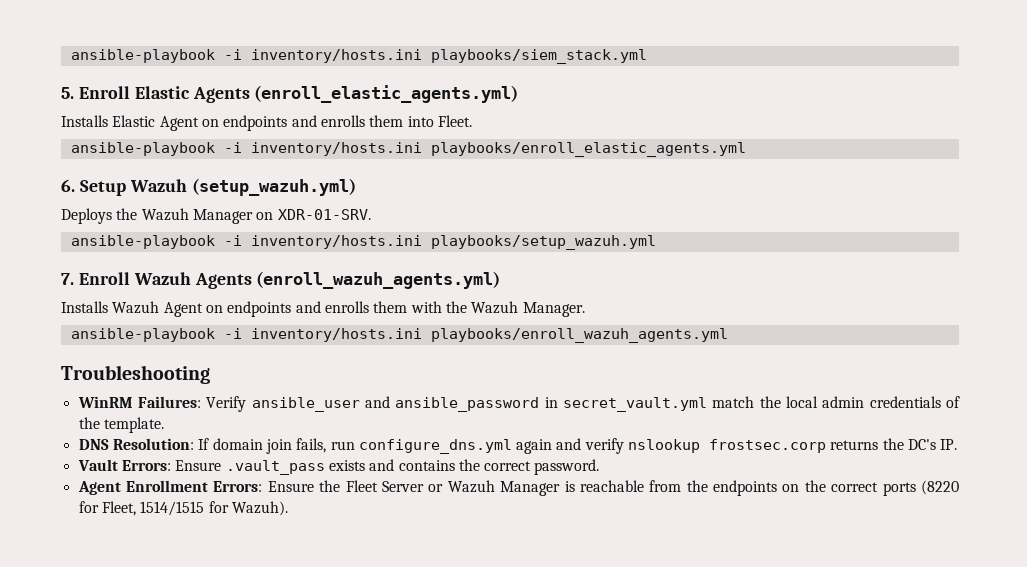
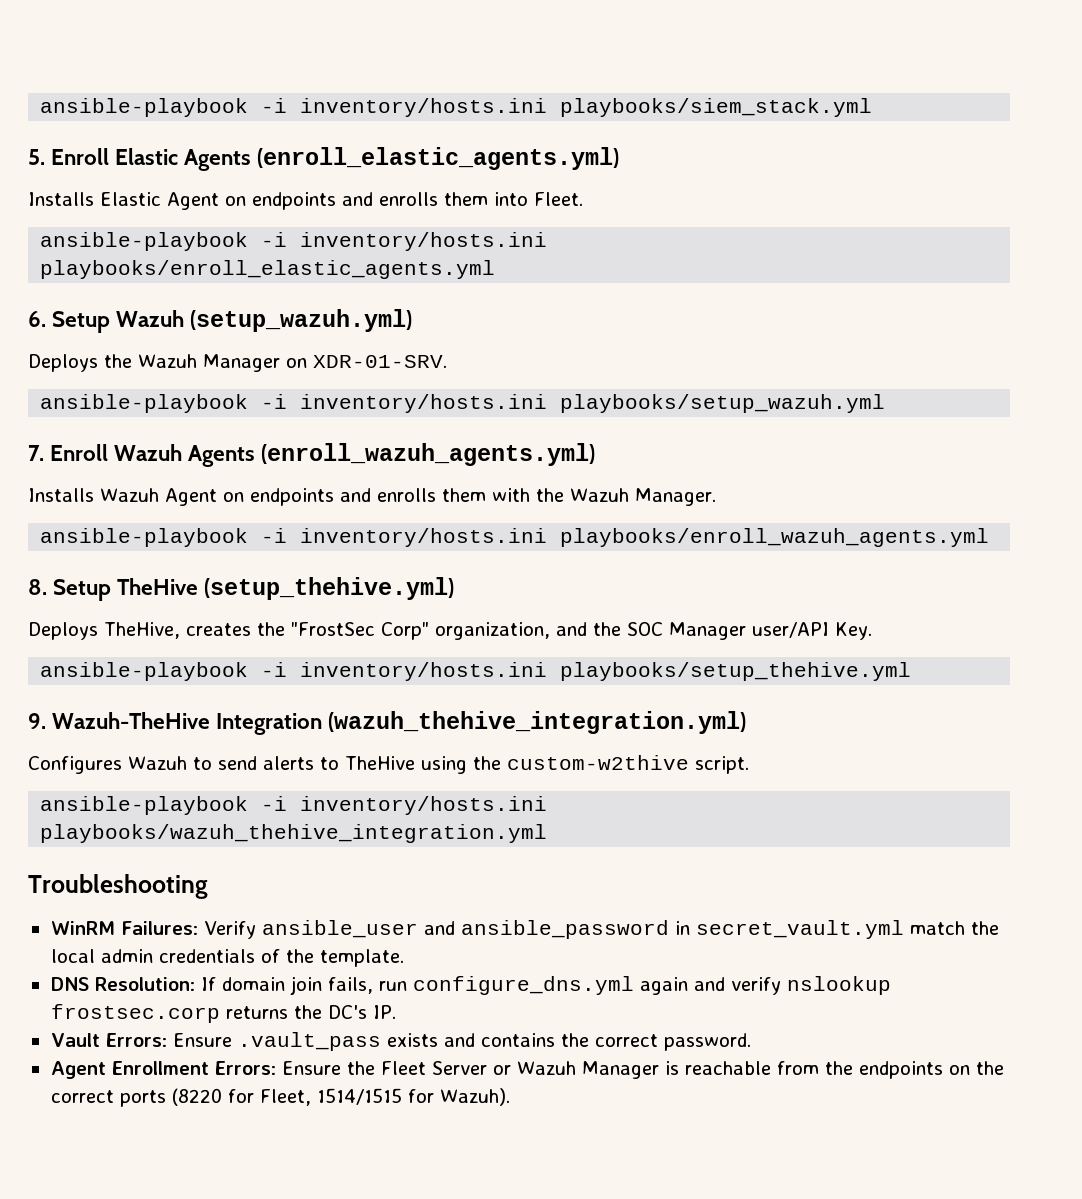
(728, 335) none -> [28,577,455,601] [28,622,872,640] [40,662,912,681] [28,711,747,735] [28,755,749,774] [40,796,548,815] [40,824,548,843] // 8. Setup TheHive (setup_thehive.yml) // Deploys TheHive, creates the "FrostSec Corp" organization, and the SOC Manager user/API Key. // ansible-playbook -i inventory/hosts.ini playbooks/setup_thehive.yml // 9. Wazuh-TheHive Integration (wazuh_thehive_integration.yml) // Configures Wazuh to send alerts to TheHive using the custom-w2thive script. // ansible-playbook -i inventory/hosts.ini playbooks/wazuh_thehive_integration.yml

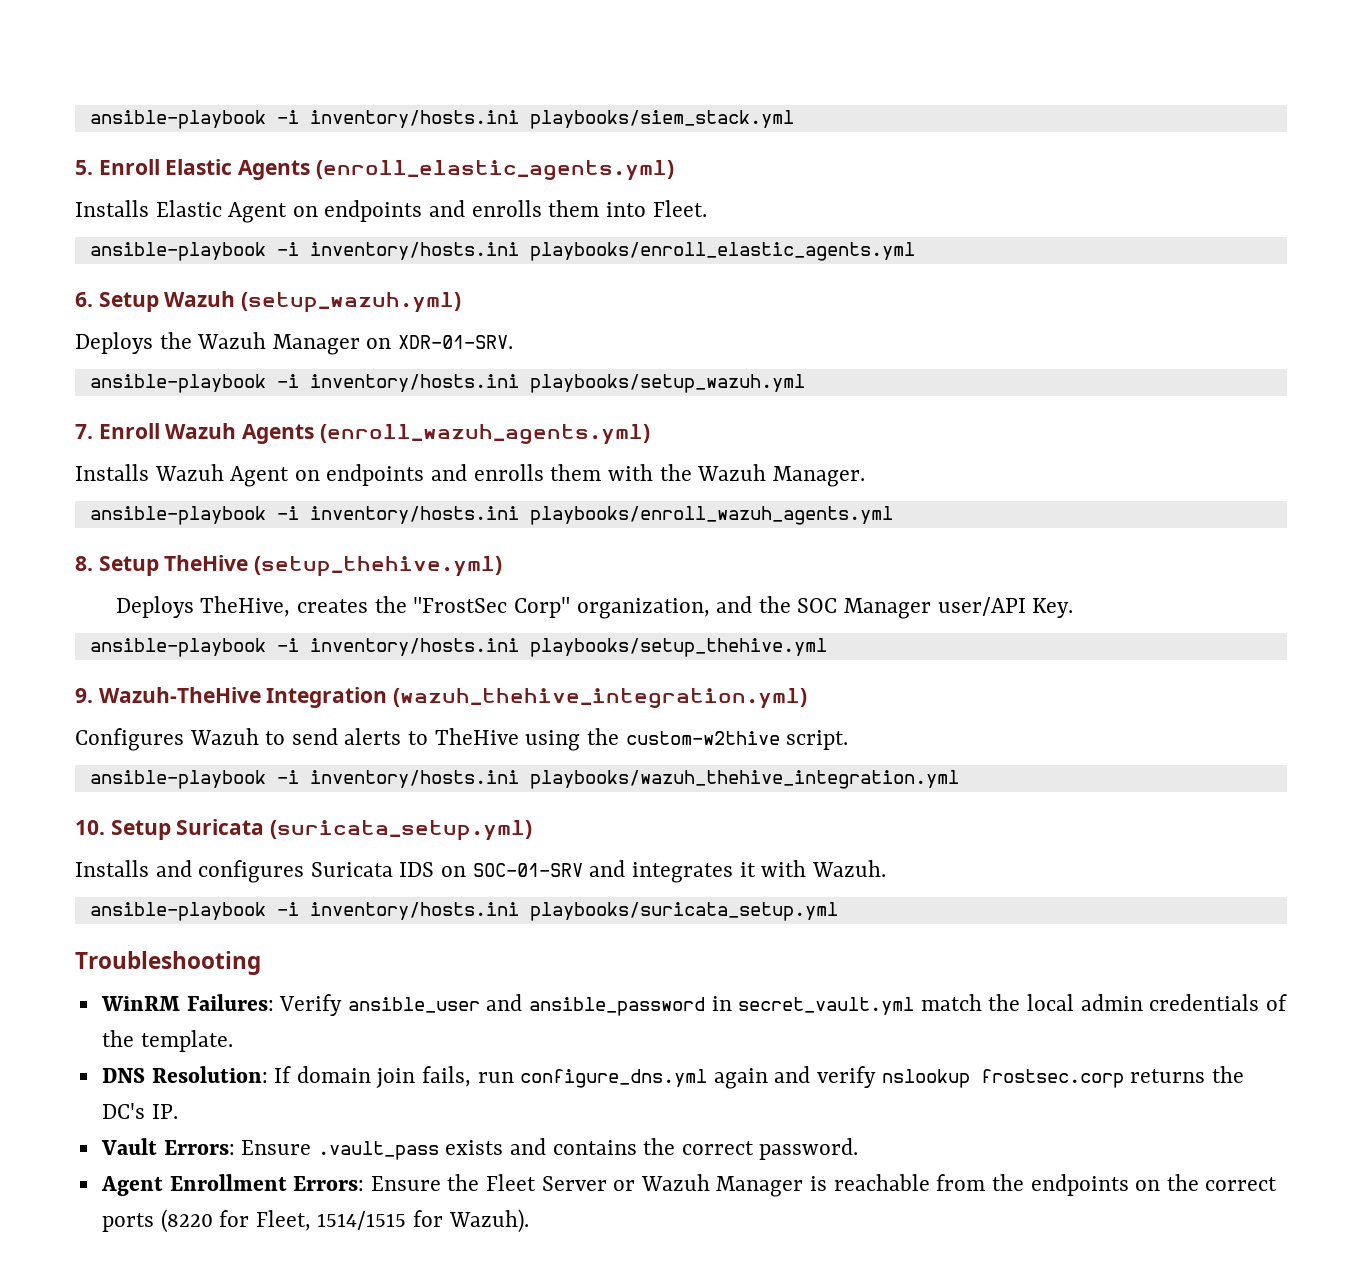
(548, 833) none -> [75,819,533,841] [75,860,886,883] [89,902,838,921] // 10. Setup Suricata (suricata_setup.yml) // Installs and configures Suricata IDS on SOC-01-SRV and integrates it with Wazuh. // ansible-playbook -i inventory/hosts.ini playbooks/suricata_setup.yml

